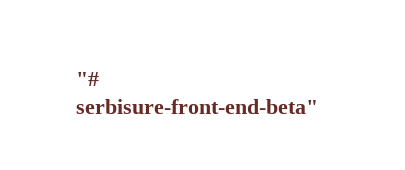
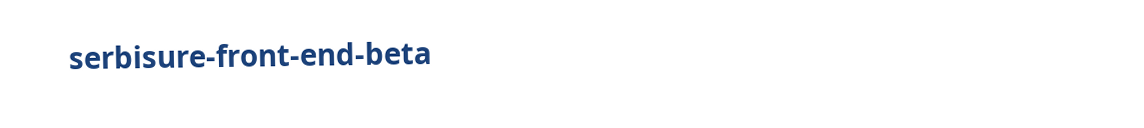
[76,72,99,86] [76,99,318,114] "# serbisure-front-end-beta" -> [68,41,432,70] serbisure-front-end-beta

